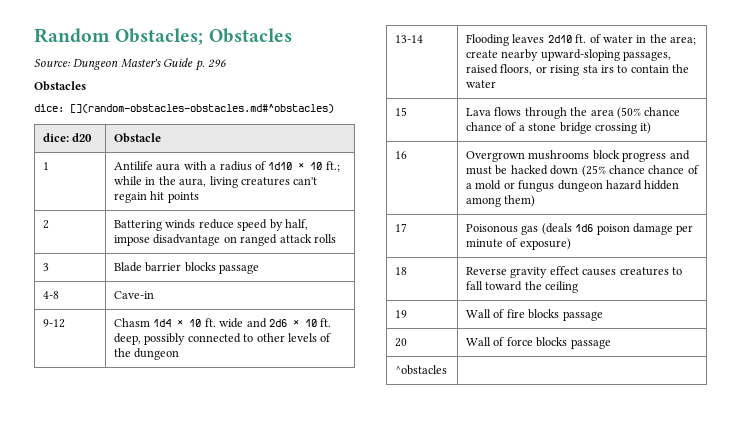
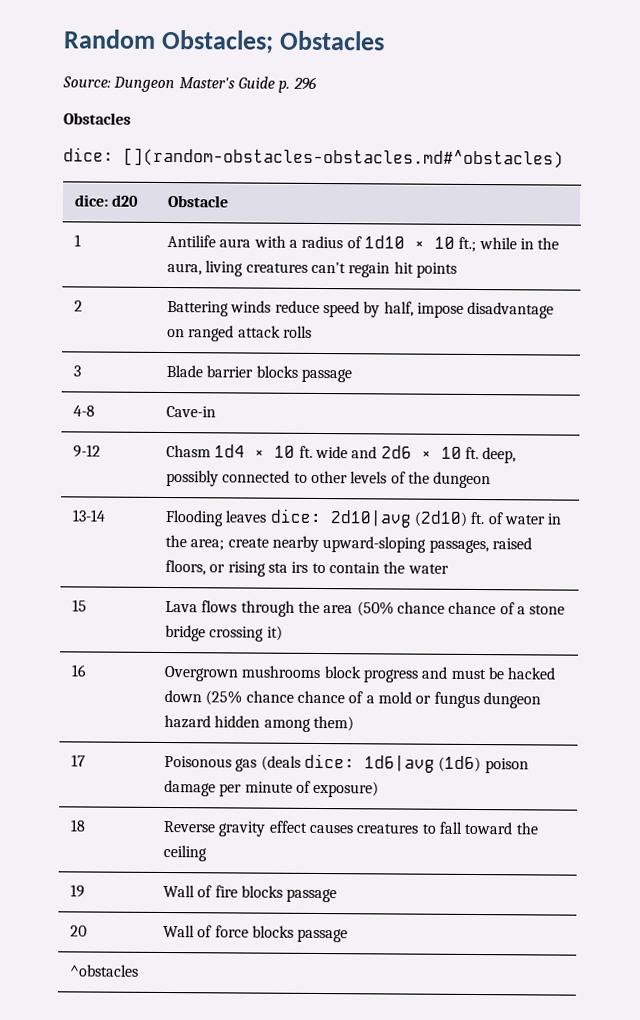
[547,35,572,43] 2d10 -> [269,508,467,528] dice: 2d10|avg (2d10)
[575,224,594,232] 1d6 -> [303,753,482,773] dice: 1d6|avg (1d6)

